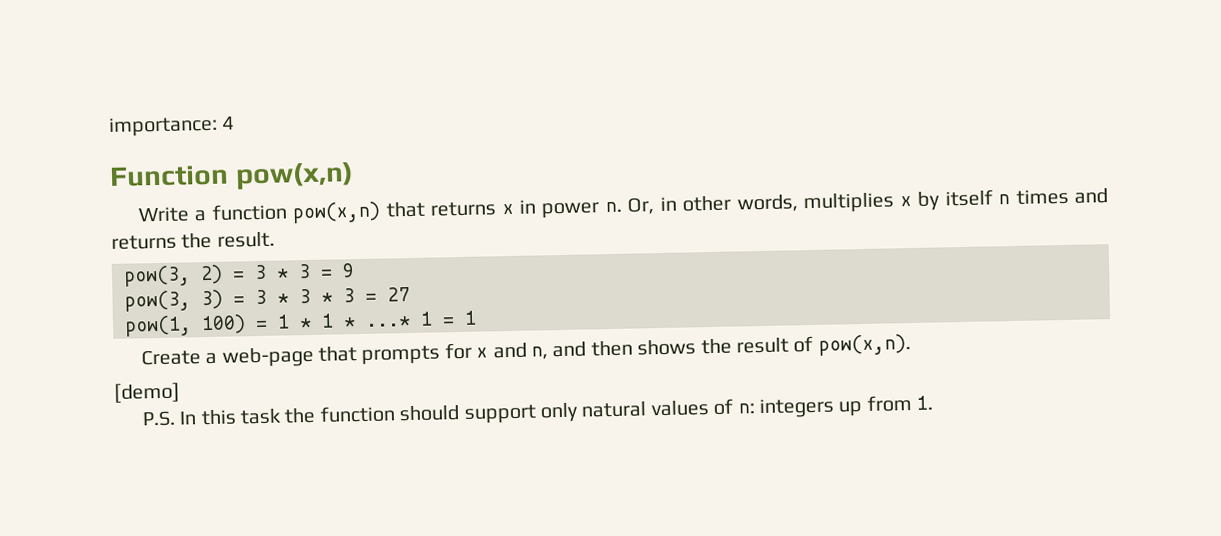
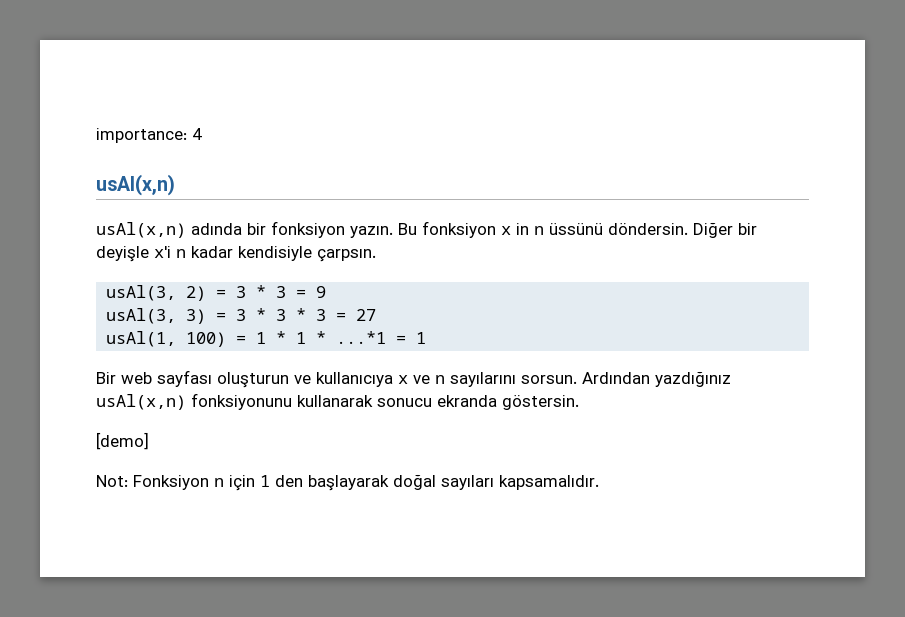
[109,162,354,190] [137,188,1108,224] [111,231,275,250] [123,265,191,287] Function pow(x,n) // Write a function pow(x,n) that returns x in power n. Or, in other words, multiplies x by itself n times and returns the result. // pow(3, -> [96,174,175,196] [96,221,757,238] [96,246,376,262] [106,285,177,301] usAl(x,n) // usAl(x,n) adında bir fonksiyon yazın. Bu fonksiyon x in n üssünü döndersin. Diğer bir deyişle x'i n kadar kendisiyle çarpsın. // usAl(3,
[124,290,191,312] pow(3, -> [106,308,177,324] usAl(3,
[124,315,192,337] pow(1, -> [106,331,177,347] usAl(1,
[365,311,433,327] ...* 1 -> [336,331,387,344] ...*1
[140,334,911,368] [114,382,180,403] [141,395,934,427] Create a web-page that prompts for x and n, and then shows the result of pow(x,n). // [demo] // P.S. In this task the function should support only natural values of n: integers up from 1. -> [96,370,731,388] [96,393,579,410] [96,432,149,450] [96,474,599,491] Bir web sayfası oluşturun ve kullanıcıya x ve n sayılarını sorsun. Ardından yazdığınız usAl(x,n) fonksiyonunu kullanarak sonucu ekranda göstersin. // [demo] // Not: Fonksiyon n için 1 den başlayarak doğal sayıları kapsamalıdır.

